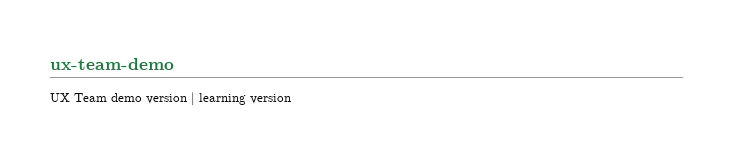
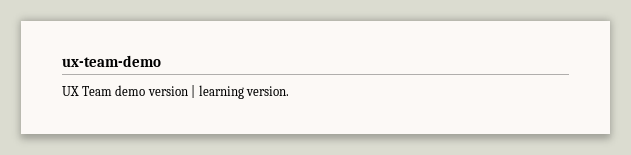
[250,94,291,104] version -> [246,86,290,96] version.

